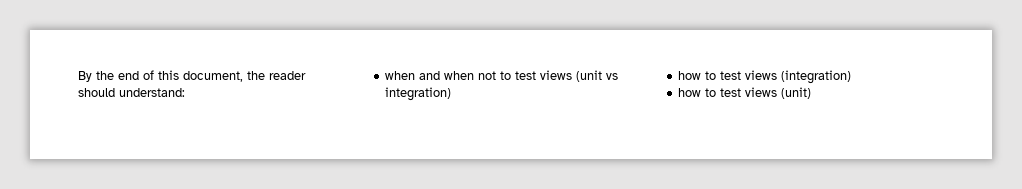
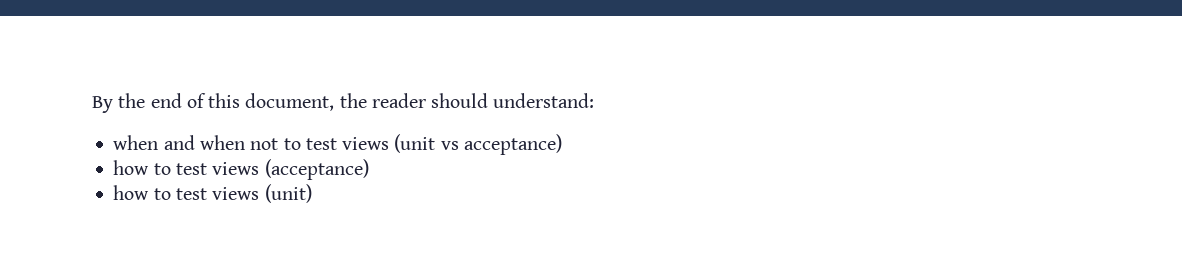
[385,87,452,101] [678,70,852,84] integration) // how to test views (integration) -> [463,134,562,155] [113,159,369,180] acceptance) // how to test views (acceptance)

